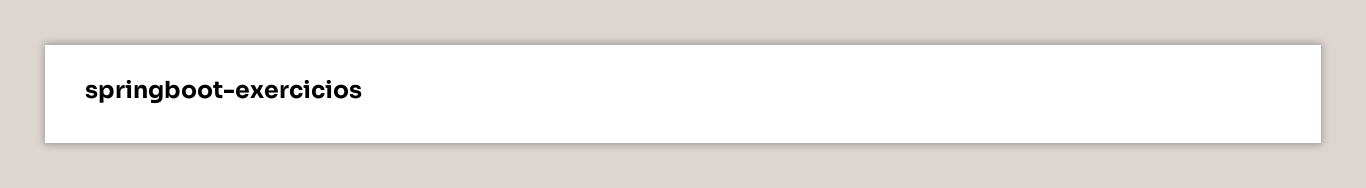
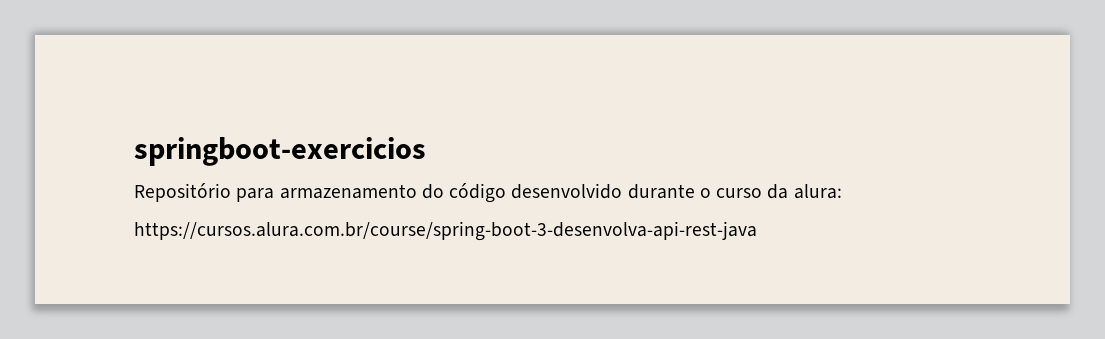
(362, 91) none -> [134,183,842,203] [134,221,757,241] // Repositório para armazenamento do código desenvolvido durante o curso da alura: // https://cursos.alura.com.br/course/spring-boot-3-desenvolva-api-rest-java

